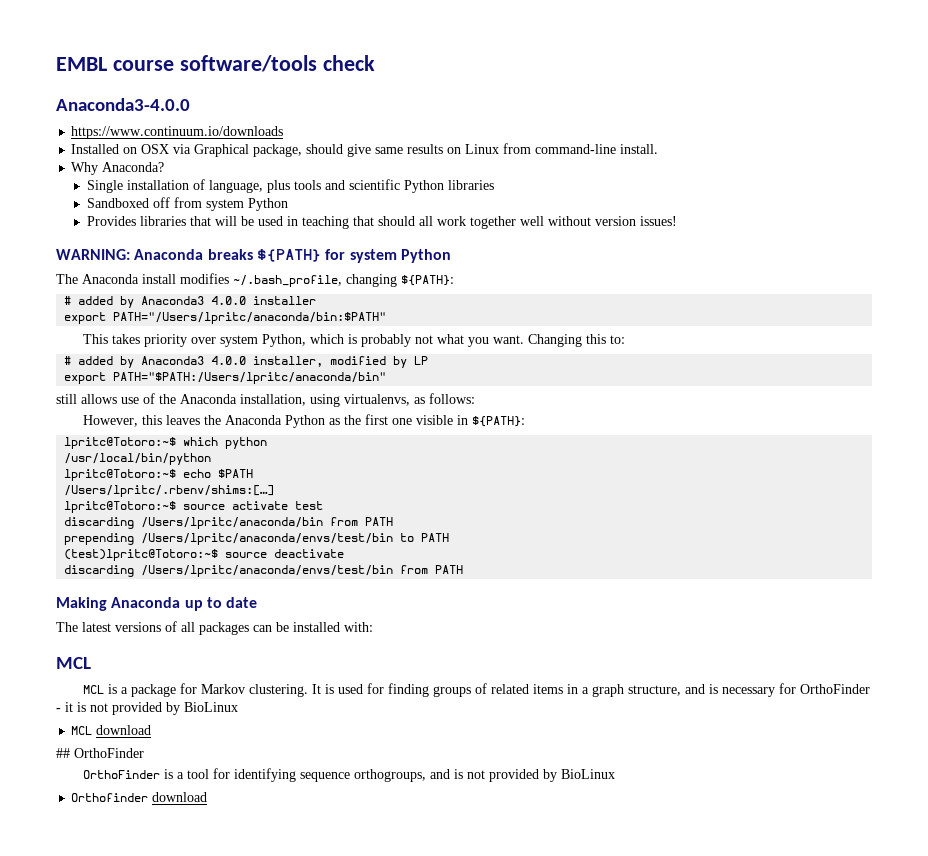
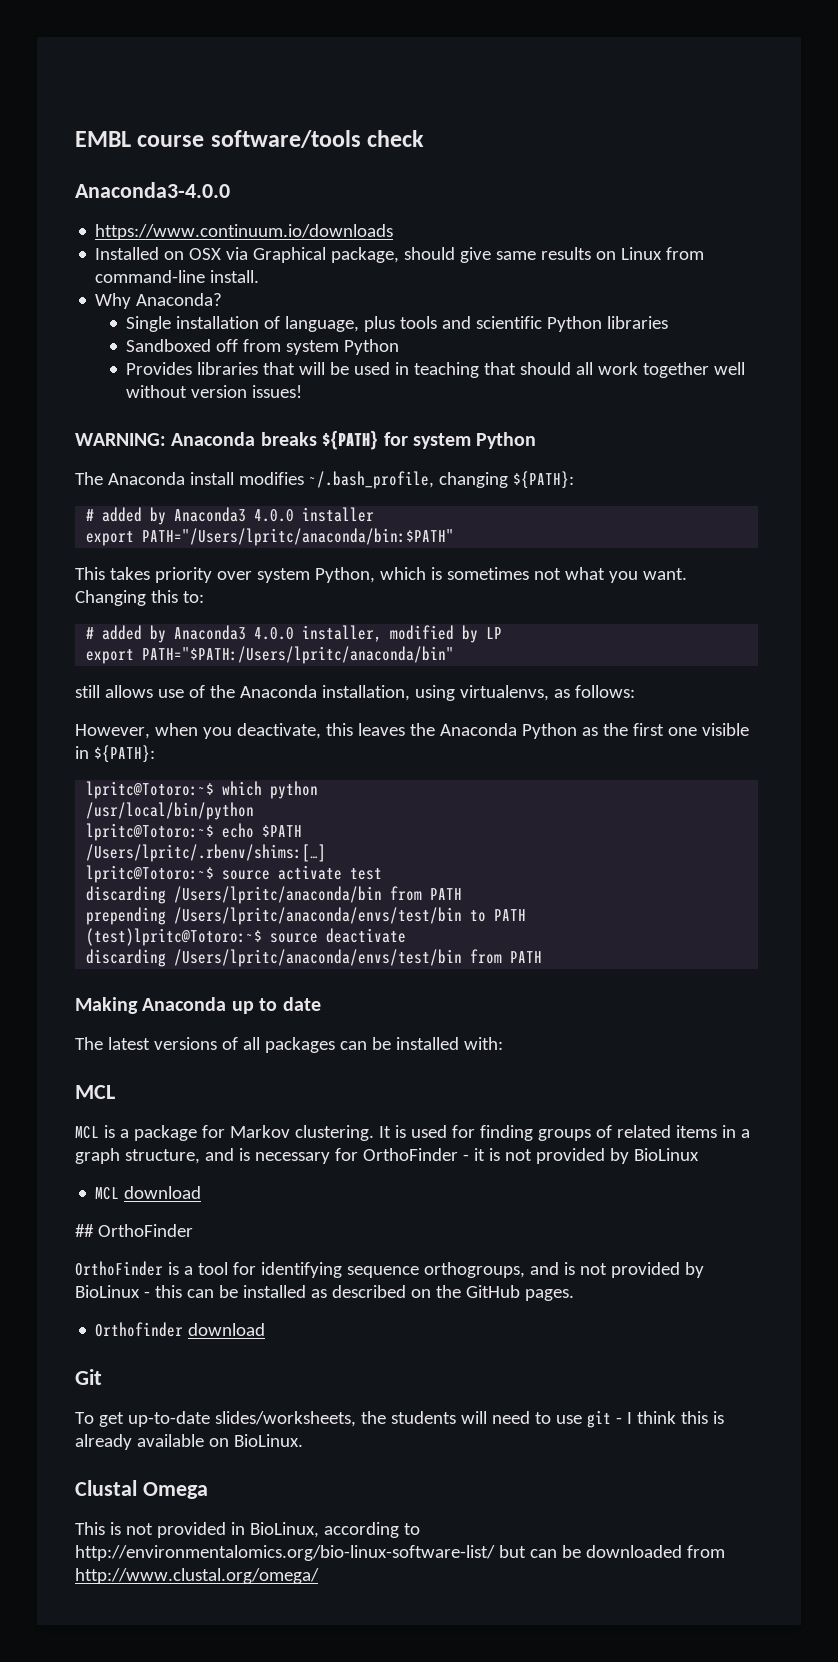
[360,334,411,347] probably -> [446,567,529,580] sometimes
(138, 421) none -> [154,723,321,739] when you deactivate,
[71,792,208,802] // Orthofinder download -> [143,1285,574,1301] [95,1322,266,1337] [75,1369,102,1385] [75,1410,724,1428] [75,1434,303,1450] [75,1480,208,1499] [75,1522,420,1538] [75,1545,725,1561] [75,1568,319,1584] - this can be installed as described on the GitHub pages. // Orthofinder download // Git // To get up-to-date slides/worksheets, the students will need to use git - I think this is already available on BioLinux. // Clustal Omega // This is not provided in BioLinux, according to http://environmentalomics.org/bio-linux-software-list/ but can be downloaded from http://www.clustal.org/omega/

